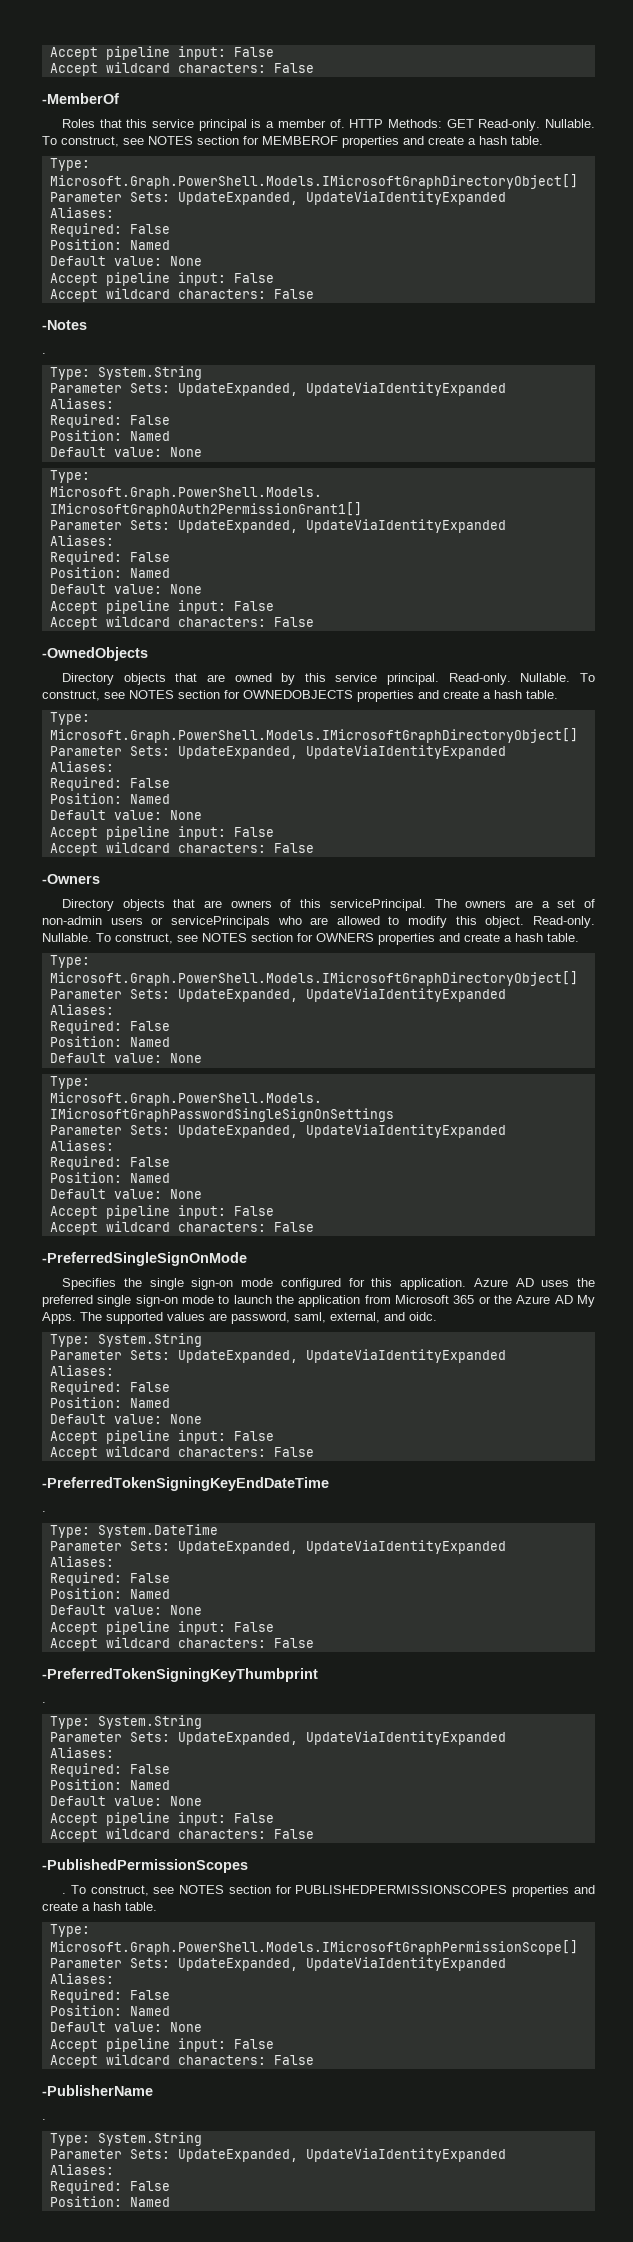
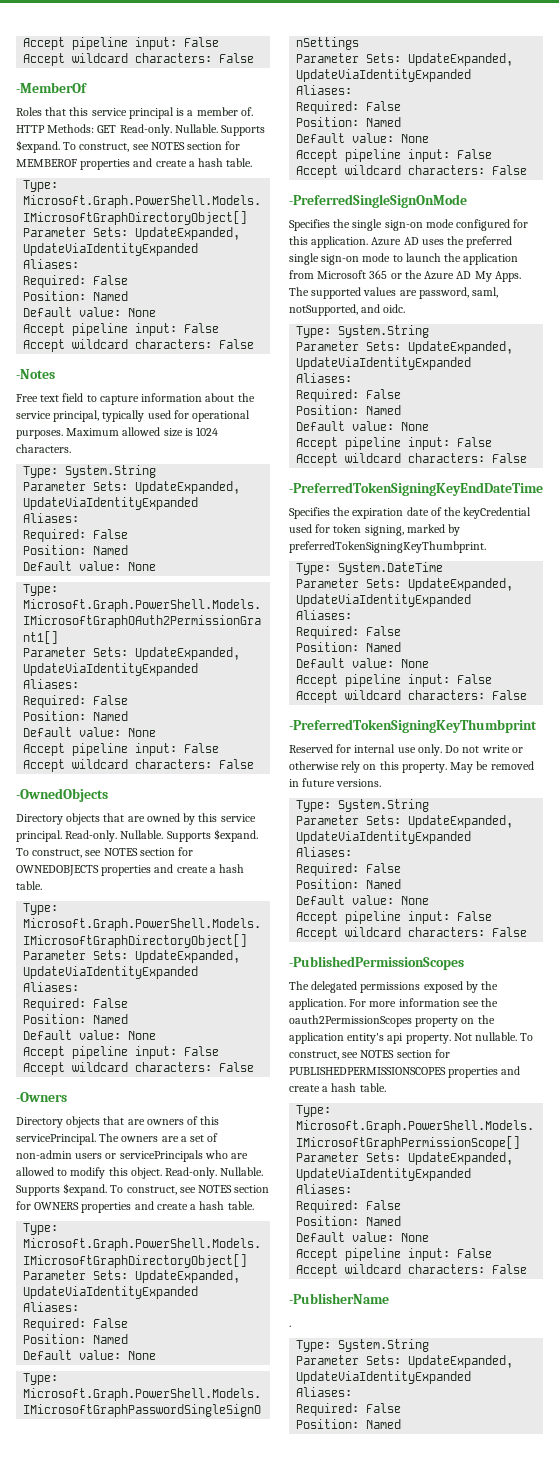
(596, 123) none -> [221,125,266,136] [16,140,60,153] Supports $expand.
[42,353,46,354] . -> [16,393,255,405] [16,410,251,422] [16,427,219,439] [16,444,71,453] Free text field to capture information about the service principal, typically used for operational purposes. Maximum allowed size is 1024 characters.
(571, 677) none -> [166,829,258,842] Supports $expand.
(92, 937) none -> [16,1183,108,1196] Supports $expand.
[330,1312,380,1323] external, -> [289,304,358,316] notSupported,
[42,1511,46,1512] . -> [289,507,532,519] [289,524,461,536] [289,541,486,553] Specifies the expiration date of the keyCredential used for token signing, marked by preferredTokenSigningKeyThumbprint.
[42,1702,46,1703] . -> [289,744,523,756] [289,761,534,773] [289,778,382,787] Reserved for internal use only. Do not write or otherwise rely on this property. May be removed in future versions.
[62,1893,67,1894] . -> [289,981,499,993] [289,998,499,1010] [289,1015,495,1027] [289,1032,518,1044] The delegated permissions exposed by the application. For more information see the oauth2PermissionScopes property on the application entity's api property. Not nullable.

